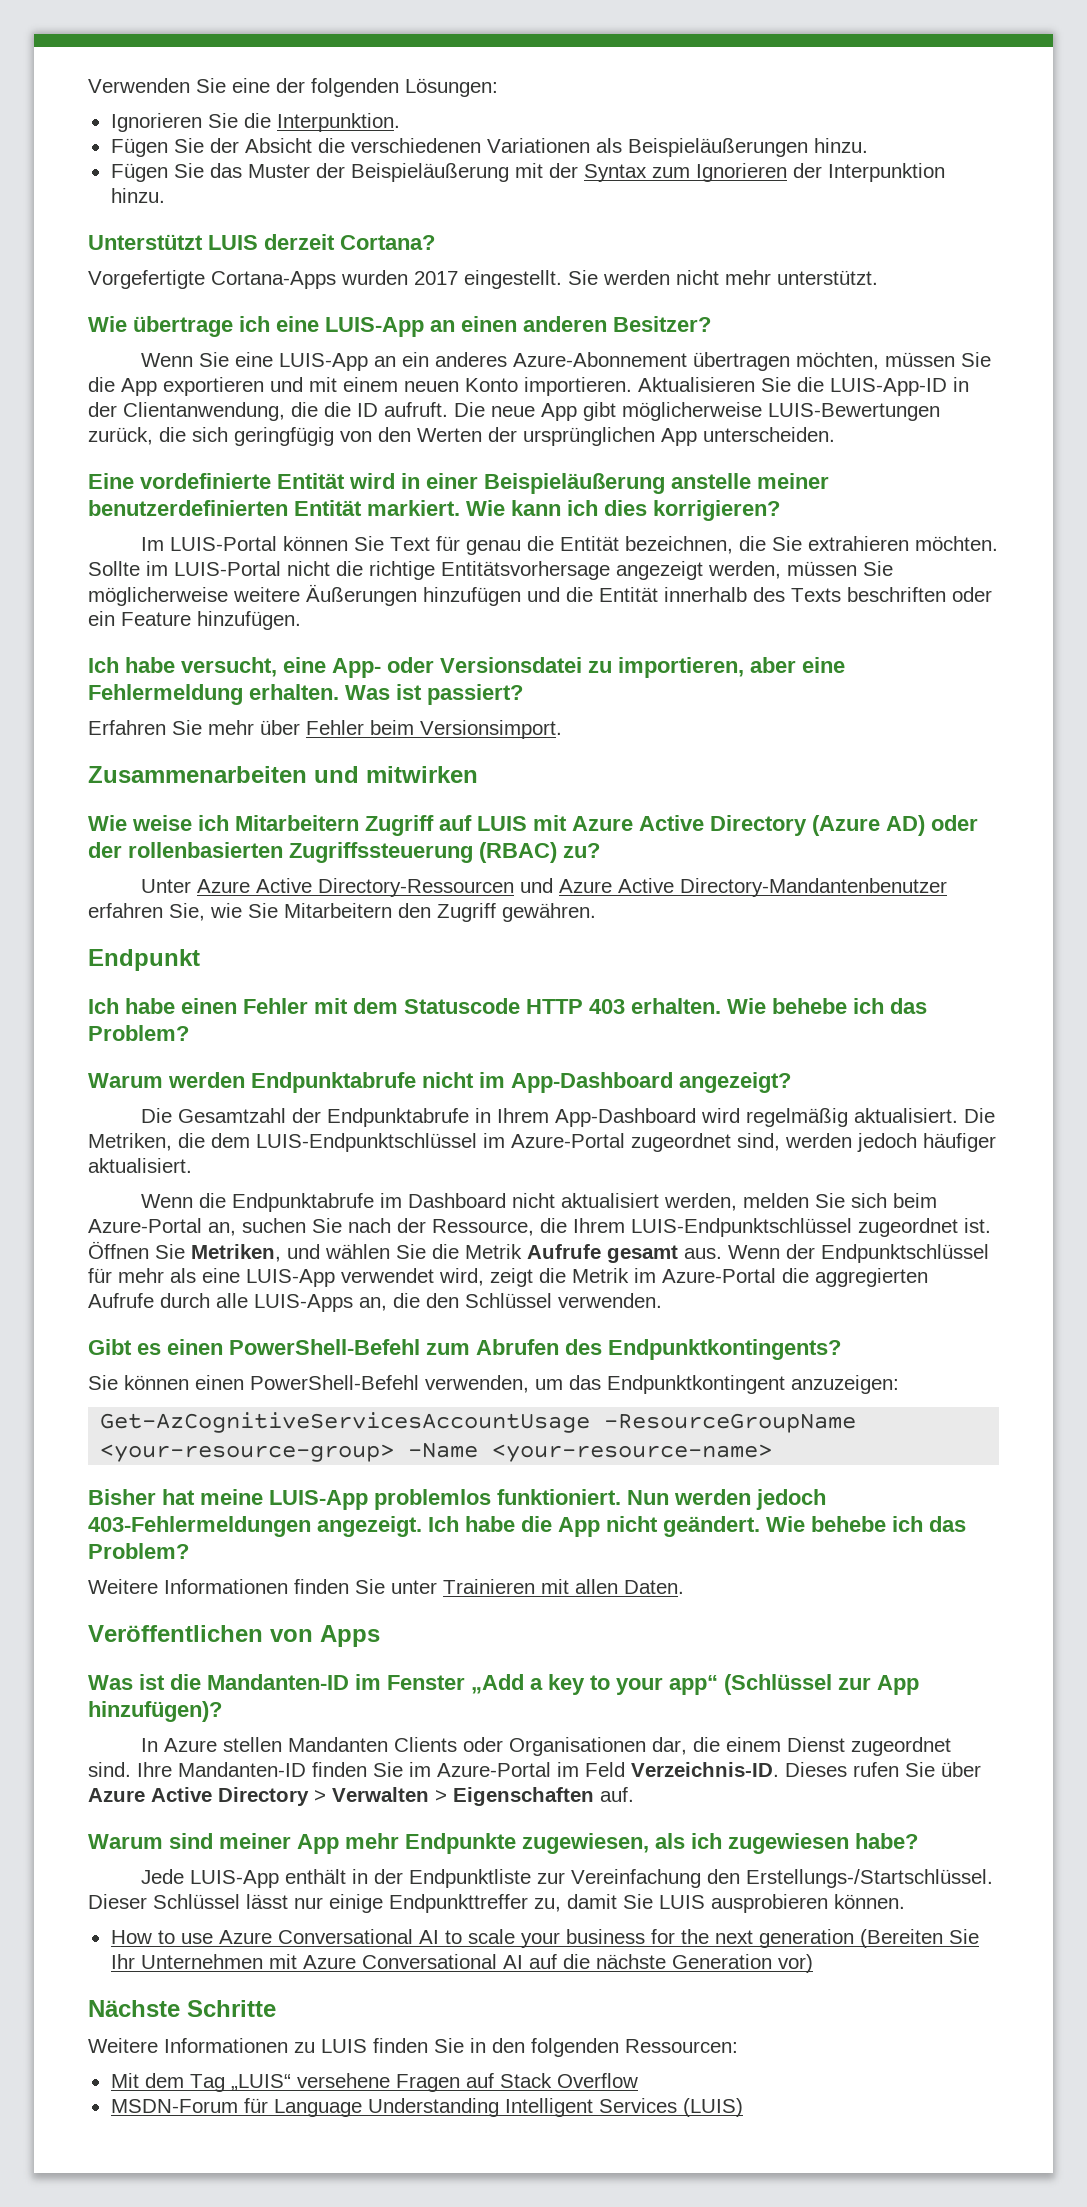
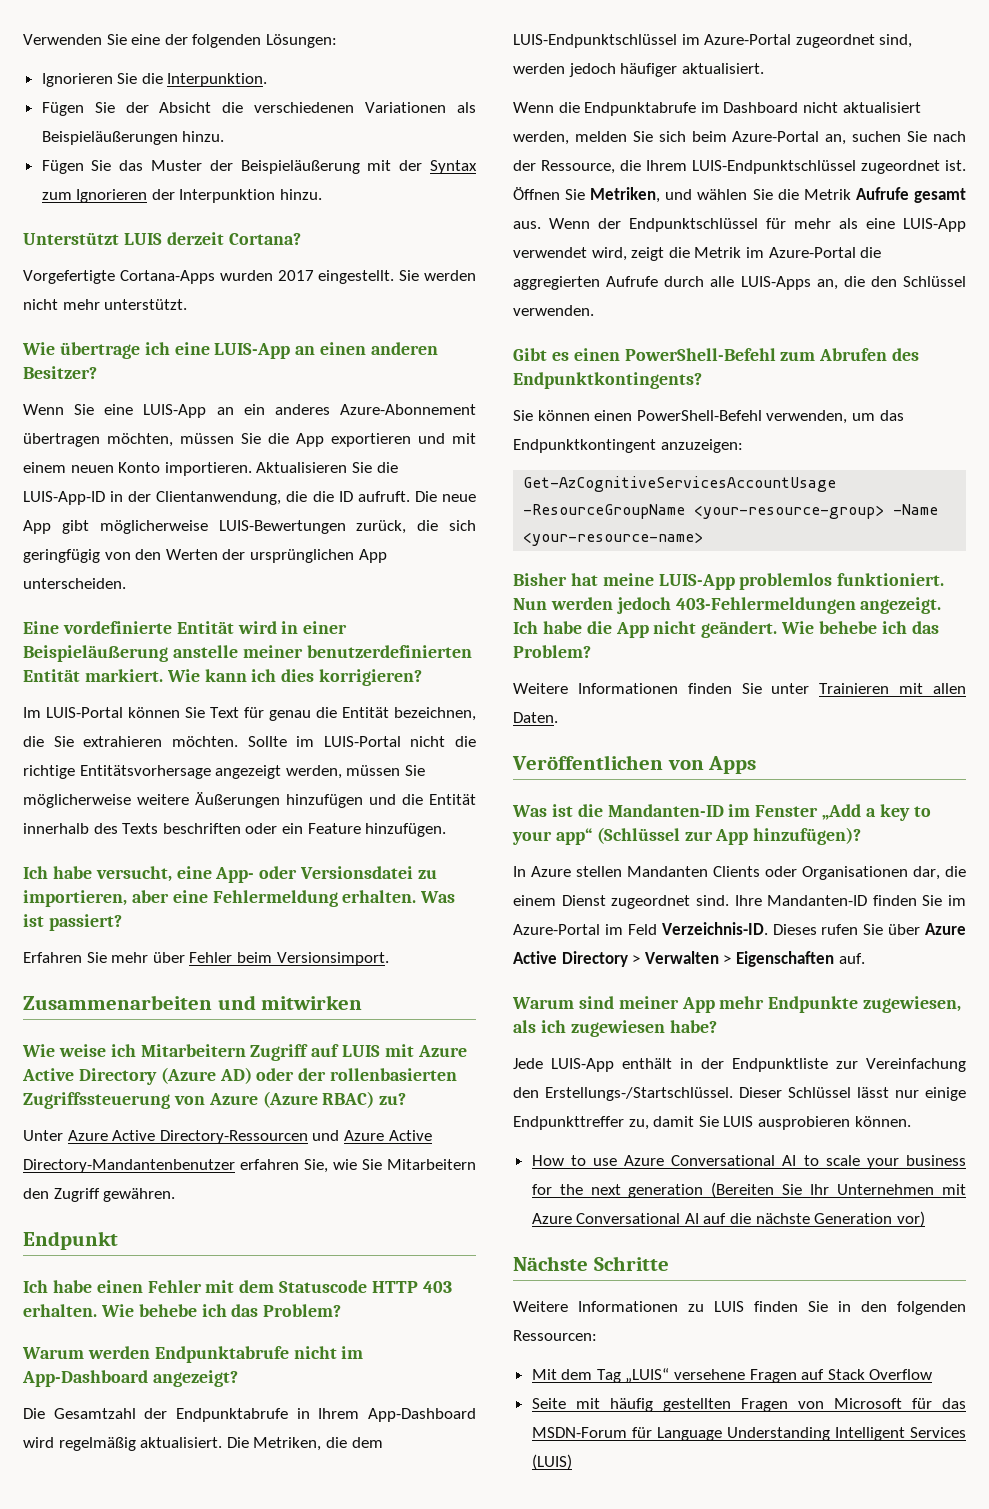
[479,842,557,863] (RBAC) -> [173,1091,375,1108] von Azure (Azure RBAC)
(638, 2080) none -> [531,1398,966,1412] Seite mit häufig gestellten Fragen von Microsoft für das

